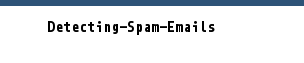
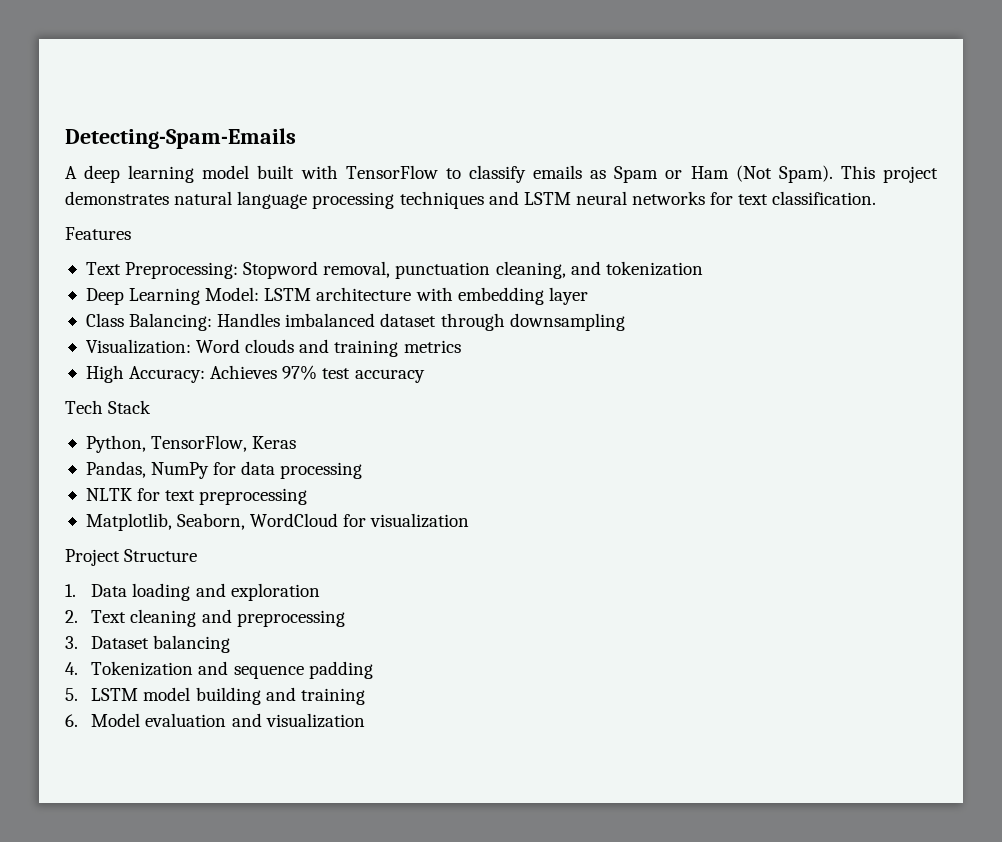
(215, 28) none -> [65,165,939,183] [65,191,877,209] [65,227,131,240] [85,261,703,279] [85,287,588,305] [85,313,625,331] [85,339,461,357] [85,365,425,383] [65,400,152,414] [85,435,297,453] [85,461,363,479] [85,488,308,505] [85,513,470,531] [65,549,198,566] [65,583,320,601] [65,609,345,627] [65,635,231,653] [65,661,373,679] [65,687,365,705] [65,713,365,728] // A deep learning model built with TensorFlow to classify emails as Spam or Ham (Not Spam). This project demonstrates natural language processing techniques and LSTM neural networks for text classification. // Features // Text Preprocessing: Stopword removal, punctuation cleaning, and tokenization // Deep Learning Model: LSTM architecture with embedding layer // Class Balancing: Handles imbalanced dataset through downsampling // Visualization: Word clouds and training metrics // High Accuracy: Achieves 97% test accuracy // Tech Stack // Python, TensorFlow, Keras // Pandas, NumPy for data processing // NLTK for text preprocessing // Matplotlib, Seaborn, WordCloud for visualization // Project Structure // 1. Data loading and exploration // 2. Text cleaning and preprocessing // 3. Dataset balancing // 4. Tokenization and sequence padding // 5. LSTM model building and training // 6. Model evaluation and visualization

